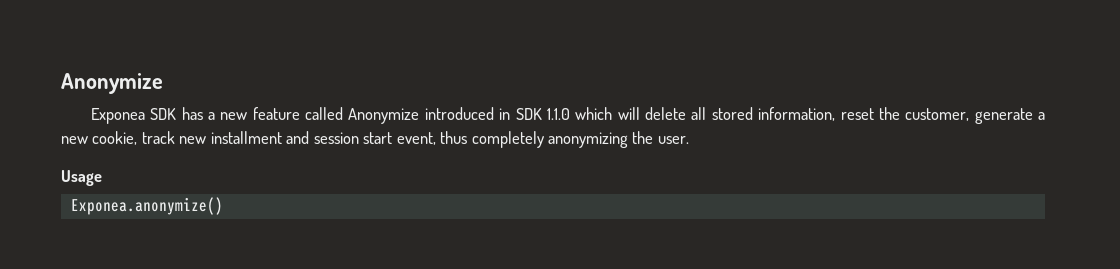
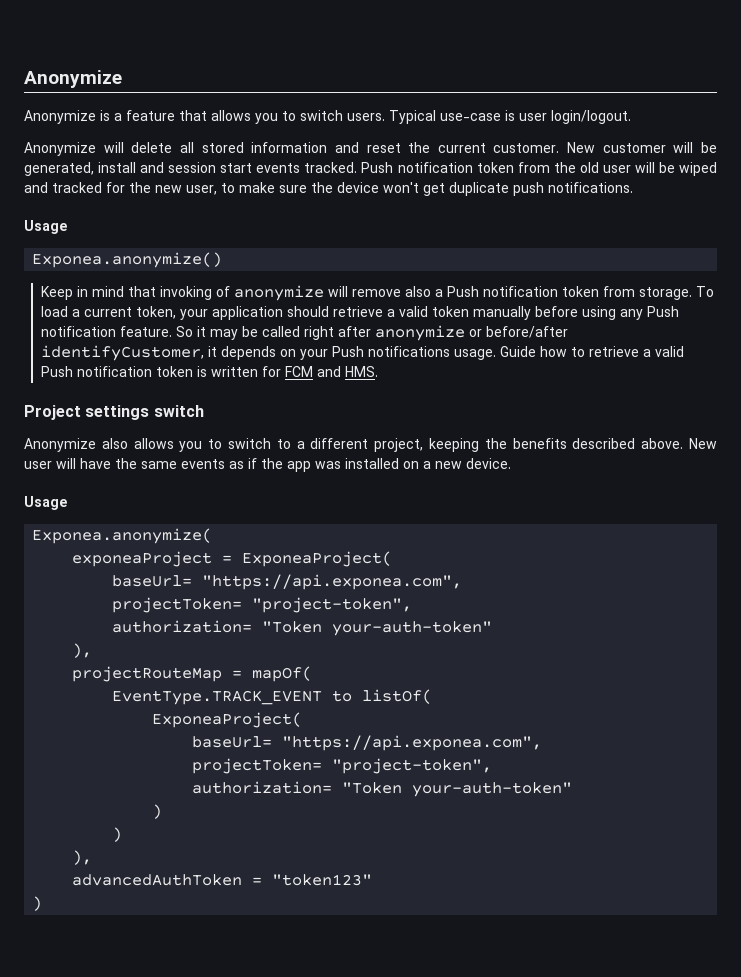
[90,107,1045,124] [61,131,689,148] [61,170,102,186] [70,197,223,215] Exponea SDK has a new feature called Anonymize introduced in SDK 1.1.0 which will delete all stored information, reset the customer, generate a new cookie, track new installment and session start event, thus completely anonymizing the user. // Usage // Exponea.anonymize() -> [24,110,631,124] [24,142,717,156] [24,162,717,176] [24,182,633,196] [24,220,67,234] [32,252,223,268] [40,285,714,301] [40,306,679,320] [40,325,568,341] [40,345,684,361] [40,366,378,377] [24,405,204,420] [24,438,717,452] [24,458,511,472] [24,496,67,510] [32,528,213,544] [72,551,393,567] [112,574,463,590] [112,597,413,613] [112,620,493,636] [72,643,93,658] [72,666,313,682] [112,689,433,705] [152,712,303,728] [192,735,543,751] [192,758,493,774] [192,781,573,797] [152,804,163,819] [112,827,123,842] [72,850,93,865] [72,874,373,886] [32,896,43,911] Anonymize is a feature that allows you to switch users. Typical use-case is user login/logout. // Anonymize will delete all stored information and reset the current customer. New customer will be generated, install and session start events tracked. Push notification token from the old user will be wiped and tracked for the new user, to make sure the device won't get duplicate push notifications. // Usage // Exponea.anonymize() // Keep in mind that invoking of anonymize will remove also a Push notification token from storage. To load a current token, your application should retrieve a valid token manually before using any Push notification feature. So it may be called right after anonymize or before/after identifyCustomer, it depends on your Push notifications usage. Guide how to retrieve a valid Push notification token is written for FCM and HMS. // Project settings switch // Anonymize also allows you to switch to a different project, keeping the benefits described above. New user will have the same events as if the app was installed on a new device. // Usage // Exponea.anonymize( // exponeaProject = ExponeaProject( // baseUrl= "https://api.exponea.com", // projectToken= "project-token", // authorization= "Token your-auth-token" // ), // projectRouteMap = mapOf( // EventType.TRACK_EVENT to listOf( // ExponeaProject( // baseUrl= "https://api.exponea.com", // projectToken= "project-token", // authorization= "Token your-auth-token" // ) // ) // ), // advancedAuthToken = "token123" // )

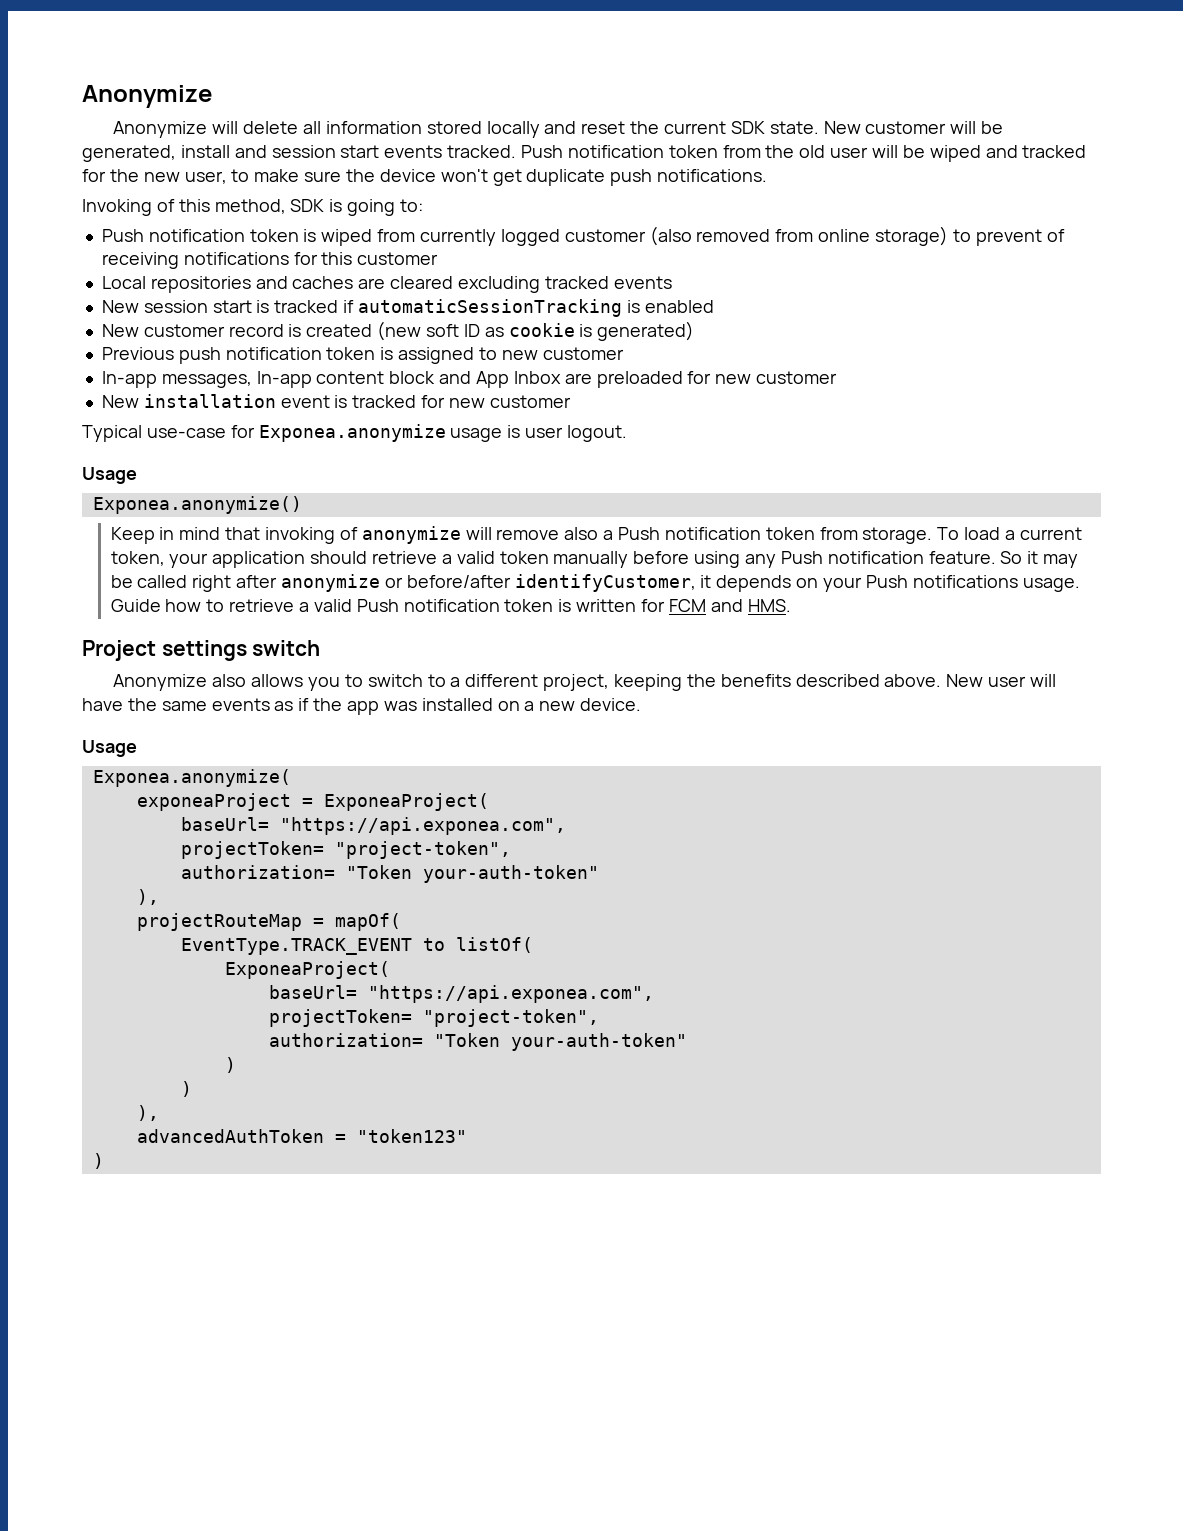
[24,70,122,88] [24,110,631,124] Anonymize // Anonymize is a feature that allows you to switch users. Typical use-case is user login/logout. -> [82,85,212,108] Anonymize
[201,142,328,153] stored information -> [325,121,540,138] information stored locally
[493,143,560,153] customer. -> [730,121,819,134] SDK state.
(633, 187) none -> [82,199,424,216] [101,226,1065,246] [101,252,439,269] [101,276,672,293] [101,299,714,317] [101,321,695,341] [101,347,624,364] [101,371,838,388] [101,394,571,408] [82,424,628,442] // Invoking of this method, SDK is going to: // Push notification token is wiped from currently logged customer (also removed from online storage) to prevent of receiving notifications for this customer // Local repositories and caches are cleared excluding tracked events // New session start is tracked if automaticSessionTracking is enabled // New customer record is created (new soft ID as cookie is generated) // Previous push notification token is assigned to new customer // In-app messages, In-app content block and App Inbox are preloaded for new customer // New installation event is tracked for new customer // Typical use-case for Exponea.anonymize usage is user logout.

